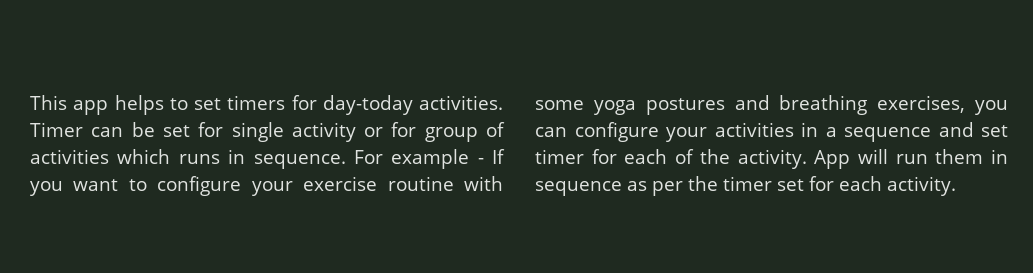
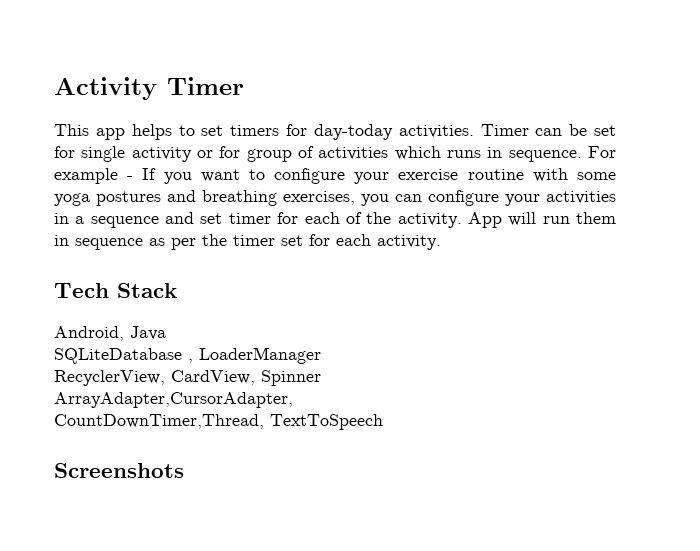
(30, 102) none -> [54,77,244,100] Activity Timer //
(956, 186) none -> [54,283,177,298] [54,326,166,341] [54,347,321,364] [54,370,321,386] [54,392,293,408] [54,414,383,430] [54,463,184,478] // Tech Stack // Android, Java // SQLiteDatabase , LoaderManager // RecyclerView, CardView, Spinner // ArrayAdapter,CursorAdapter, // CountDownTimer,Thread, TextToSpeech // Screenshots

